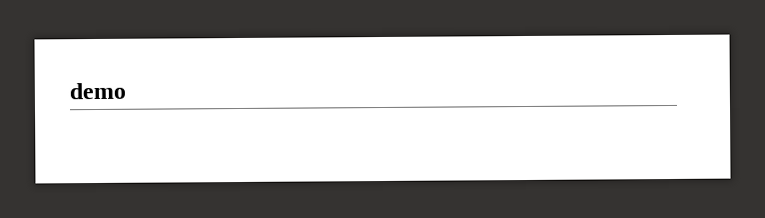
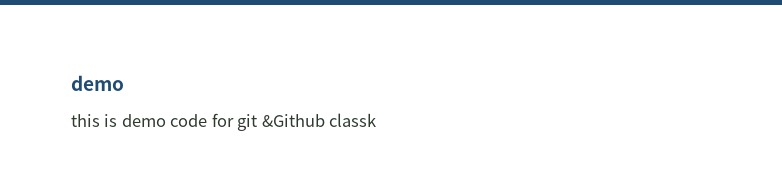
[69,82,126,100] demo -> [71,75,124,91] [71,113,377,131] demo // this is demo code for git &Github classk

